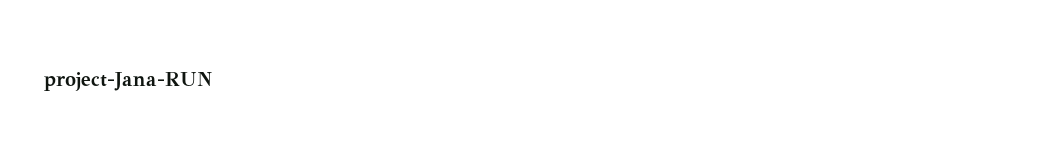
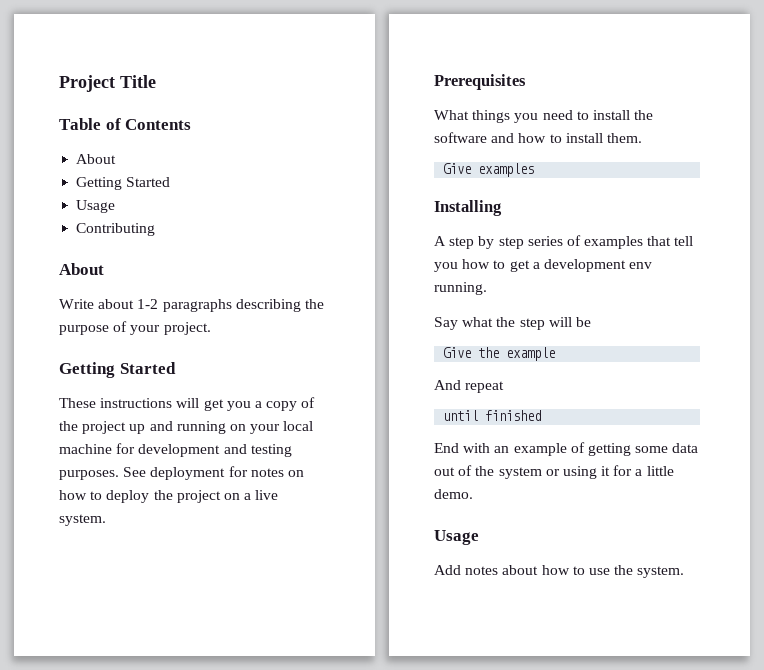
[44,72,212,91] project-Jana-RUN -> [59,75,156,92] [59,118,192,130] [76,154,117,164] [76,177,171,190] [76,200,116,213] [76,223,156,236] [59,263,104,275] [59,299,324,312] [59,321,211,335] [59,362,176,378] [59,397,316,411] [59,421,314,434] [59,443,292,457] [59,466,304,480] [59,490,279,503] [59,514,106,526] [434,74,526,90] [434,110,654,123] [434,132,642,143] [443,163,535,177] [434,200,502,216] [434,235,694,249] [434,259,653,272] [434,282,487,295] [434,317,591,330] [443,347,556,361] [434,380,505,393] [443,410,542,421] [434,442,699,456] [434,465,674,479] [434,489,473,499] [434,530,479,545] [434,565,685,578] Project Title // Table of Contents // About // Getting Started // Usage // Contributing // About // Write about 1-2 paragraphs describing the purpose of your project. // Getting Started // These instructions will get you a copy of the project up and running on your local machine for development and testing purposes. See deployment for notes on how to deploy the project on a live system. // Prerequisites // What things you need to install the software and how to install them. // Give examples // Installing // A step by step series of examples that tell you how to get a development env running. // Say what the step will be // Give the example // And repeat // until finished // End with an example of getting some data out of the system or using it for a little demo. // Usage // Add notes about how to use the system.

